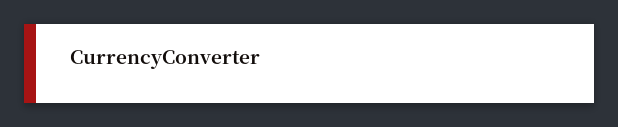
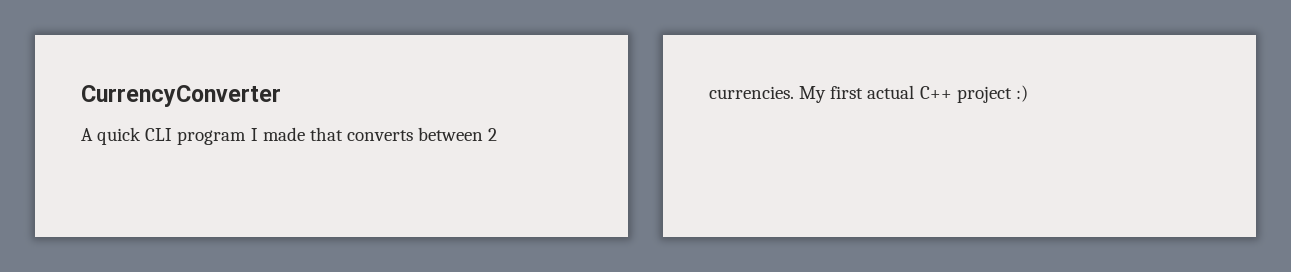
(260, 59) none -> [81,127,498,145] [709,85,1028,103] // A quick CLI program I made that converts between 2 currencies. My first actual C++ project :)

